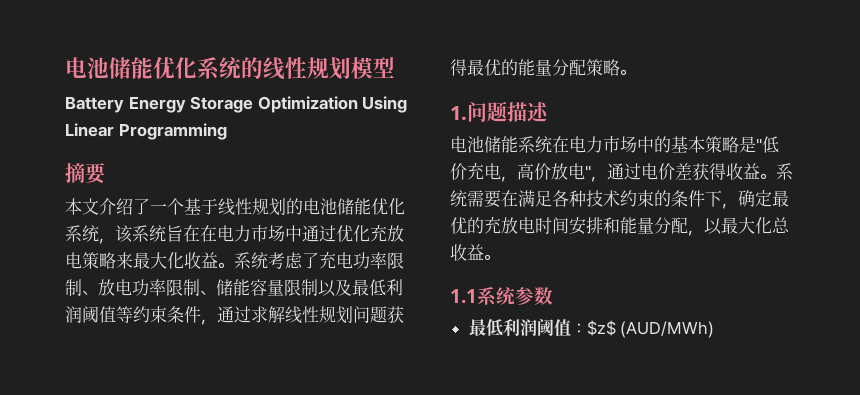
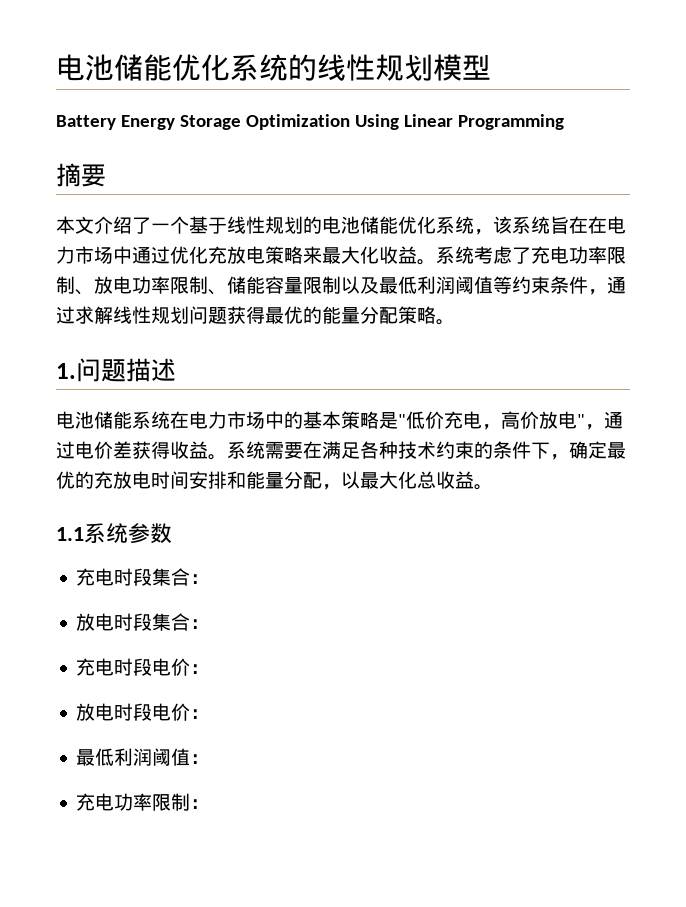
(553, 296) none -> [76,568,210,586] [76,613,210,631] [76,658,210,676] [76,703,210,721] // 充电时段集合： // 放电时段集合： // 充电时段电价： // 放电时段电价：
[586,320,715,338] $z$ (AUD/MWh) -> [76,793,210,811] // 充电功率限制：

